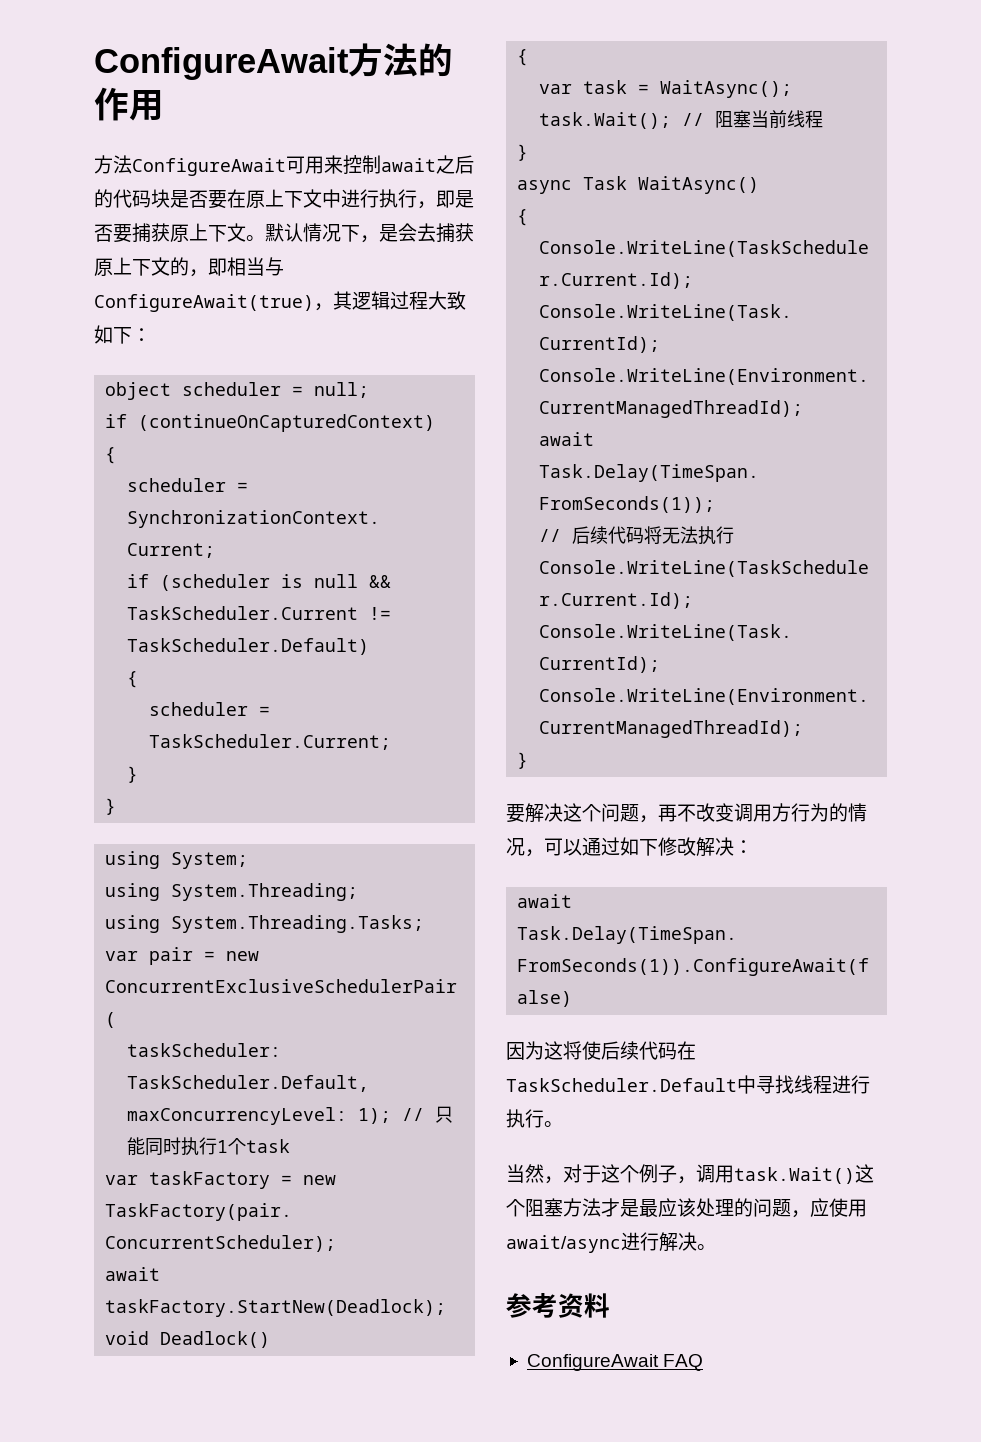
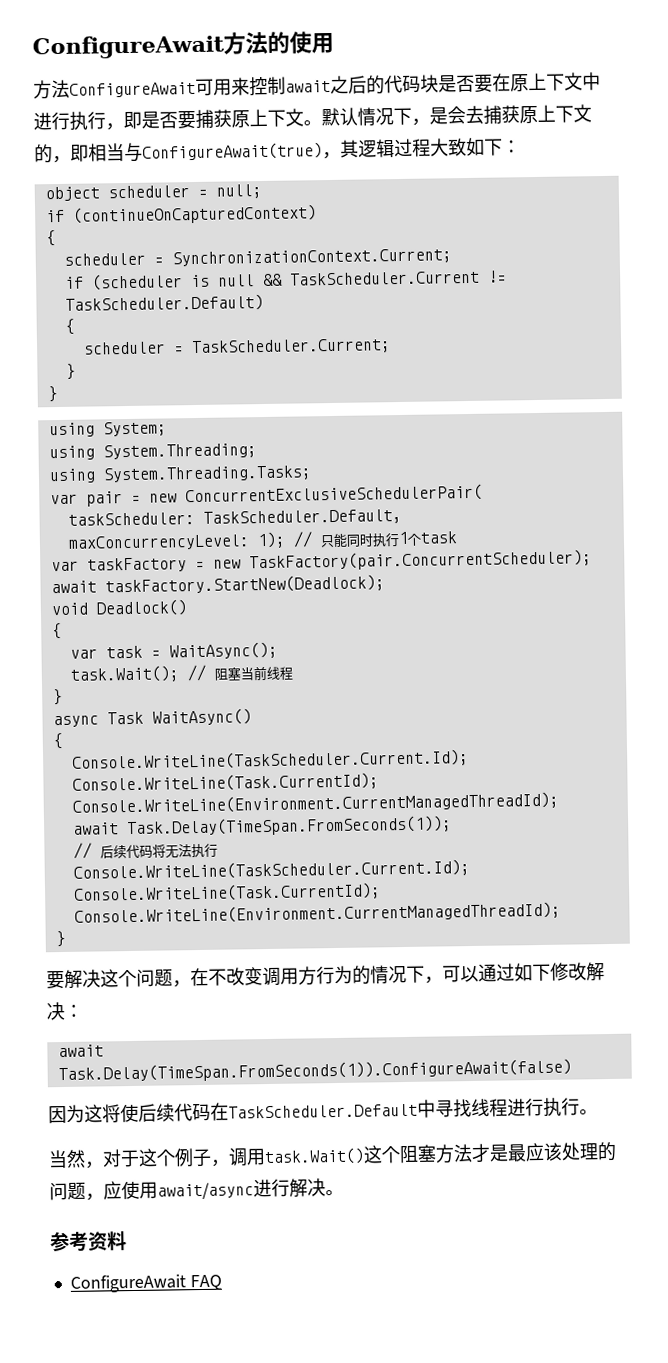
[94,87,129,121] 作 -> [288,31,312,54] 使
[658,804,677,822] 再 -> [190,967,209,987] 在
(525, 847) none -> [406,965,425,983] 下

